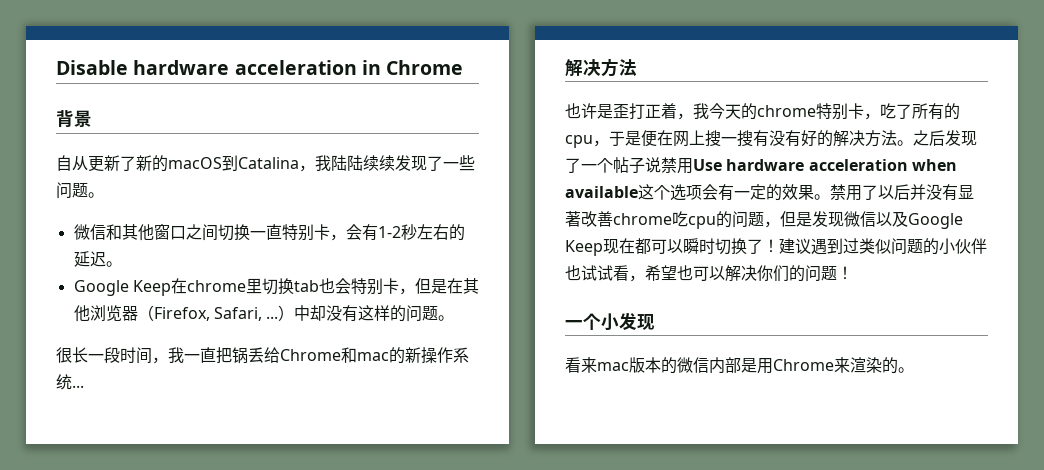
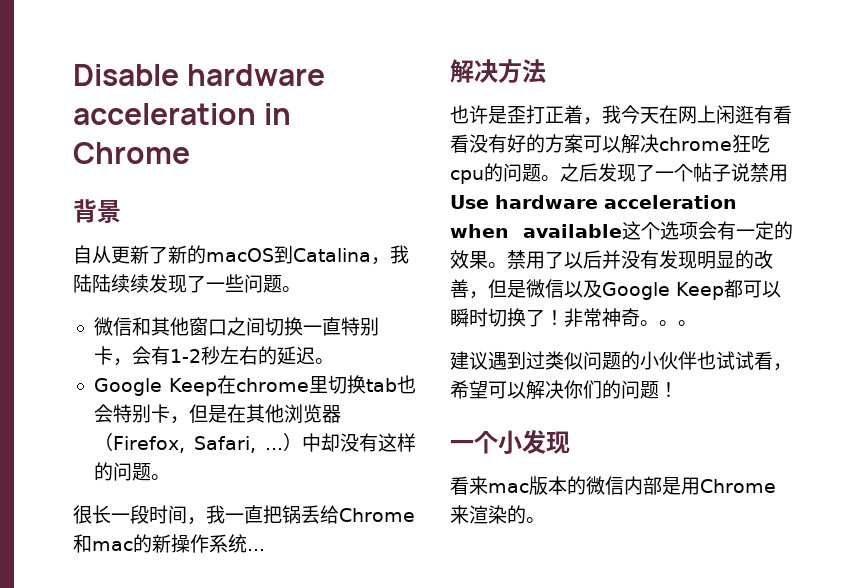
[741,103,960,120] [565,130,897,148] 的chrome特别卡，吃了所有的cpu，于是便在网上搜一搜有没有好的解决方法 -> [659,105,792,124] [450,134,770,154] [450,163,541,184] 在网上闲逛有看看没有好的方案可以解决chrome狂吃cpu的问题
[958,185,974,199] [565,211,844,229] 显著改善chrome吃cpu的问题，但是发现 -> [659,250,773,269] [450,279,526,299] 发现明显的改善，但是
[603,238,635,254] 现在 -> (724, 291) none
(779, 246) none -> [564,308,697,327] 非常神奇。。。 //
[677,265,693,281] 也 -> (488, 389) none

